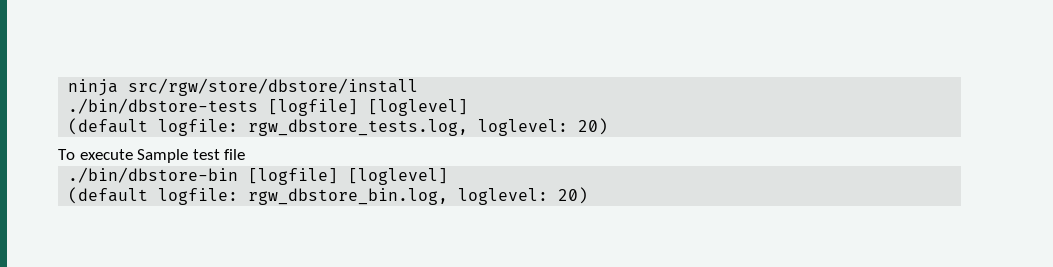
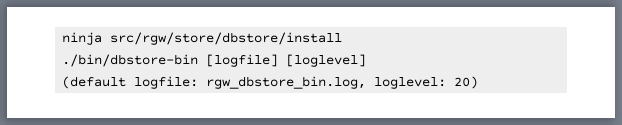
[68,98,469,116] [68,118,609,136] [58,149,246,163] // ./bin/dbstore-tests [logfile] [loglevel] // (default logfile: rgw_dbstore_tests.log, loglevel: 20) // To execute Sample test file -> (342, 38) none

